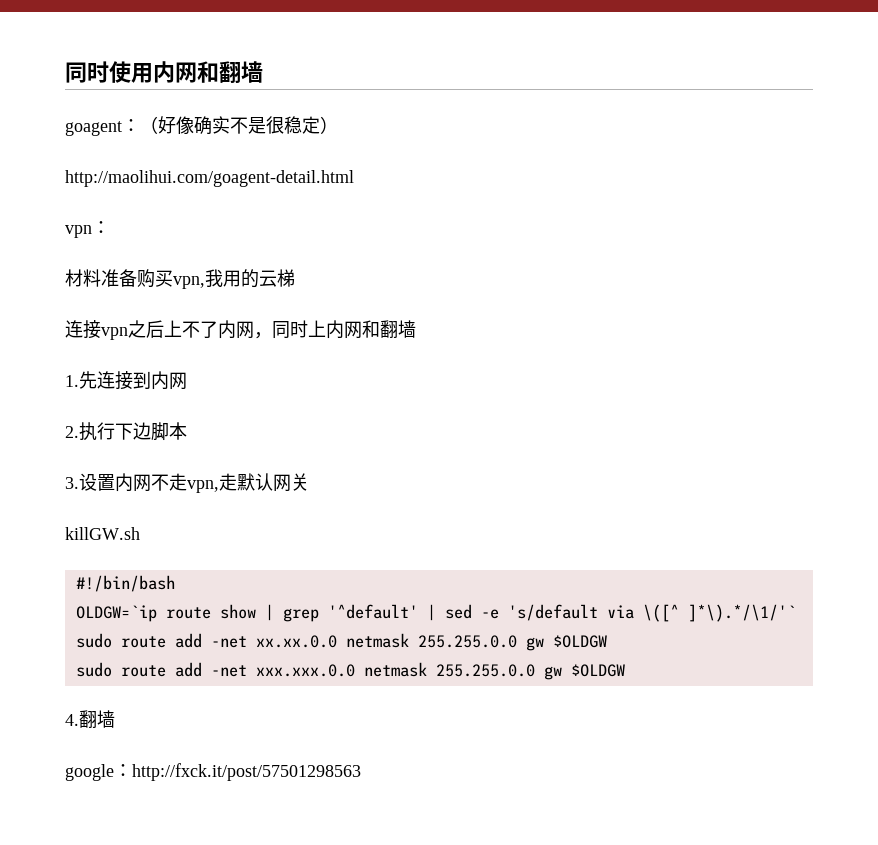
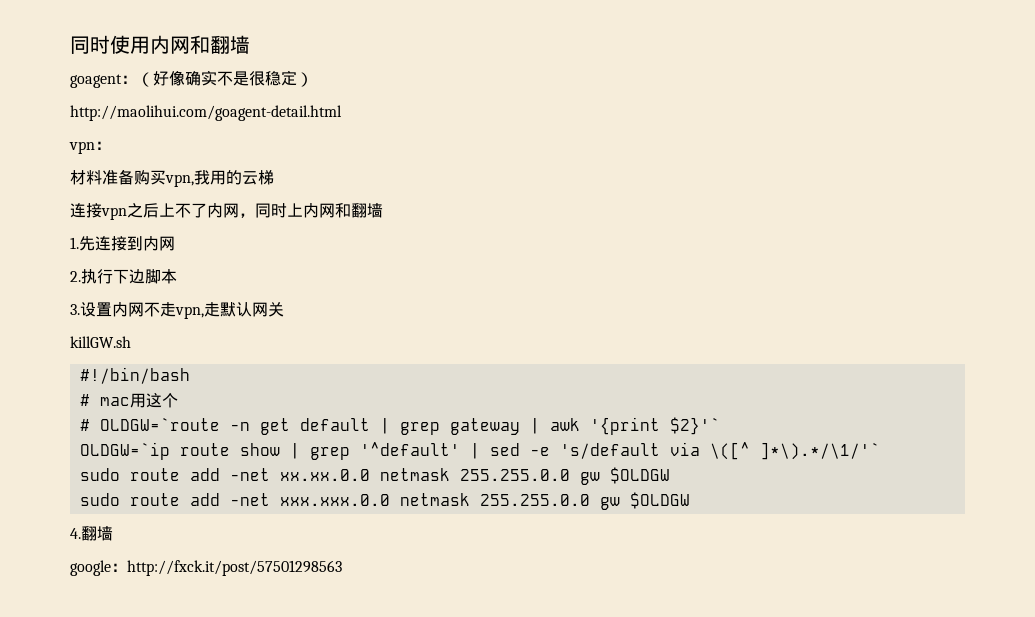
(175, 583) none -> [79,393,178,408] [79,417,720,435] // # mac用这个 // # OLDGW=`route -n get default | grep gateway | awk '{print $2}'`

